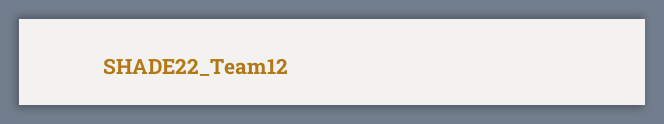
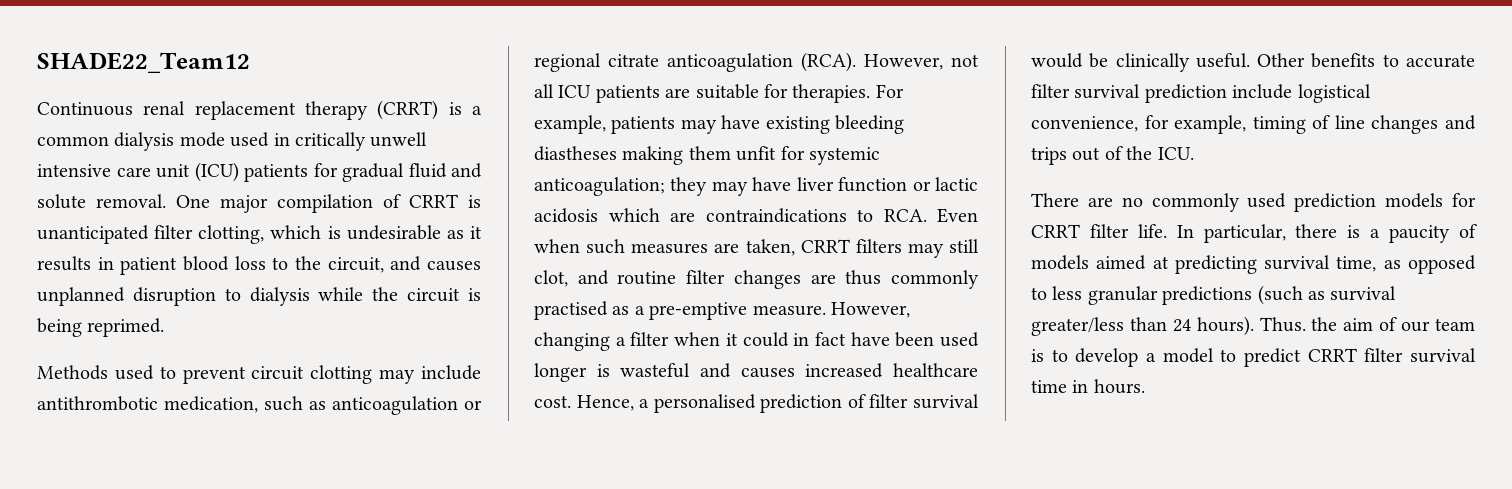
(288, 67) none -> [37,100,482,120] [37,132,428,151] [37,162,482,182] [37,194,481,213] [37,225,483,244] [37,256,482,275] [37,287,481,306] [37,318,165,337] [37,365,481,384] [37,396,482,415] [534,52,979,72] [534,84,904,103] [534,115,904,134] [534,146,880,165] [534,177,978,196] [534,208,978,223] [534,239,979,258] [534,270,979,289] [534,301,910,320] [534,332,979,351] [534,363,978,382] [534,394,979,413] [1031,53,1475,72] [1031,84,1371,103] [1031,115,1476,134] [1031,146,1194,165] [1031,193,1476,212] [1031,224,1477,243] [1031,255,1476,274] [1031,285,1397,305] [1031,316,1475,336] [1031,348,1476,367] [1031,379,1145,394] // Continuous renal replacement therapy (CRRT) is a common dialysis mode used in critically unwell intensive care unit (ICU) patients for gradual fluid and solute removal. One major compilation of CRRT is unanticipated filter clotting, which is undesirable as it results in patient blood loss to the circuit, and causes unplanned disruption to dialysis while the circuit is being reprimed. // Methods used to prevent circuit clotting may include antithrombotic medication, such as anticoagulation or regional citrate anticoagulation (RCA). However, not all ICU patients are suitable for therapies. For example, patients may have existing bleeding diastheses making them unfit for systemic anticoagulation; they may have liver function or lactic acidosis which are contraindications to RCA. Even when such measures are taken, CRRT filters may still clot, and routine filter changes are thus commonly practised as a pre-emptive measure. However, changing a filter when it could in fact have been used longer is wasteful and causes increased healthcare cost. Hence, a personalised prediction of filter survival would be clinically useful. Other benefits to accurate filter survival prediction include logistical convenience, for example, timing of line changes and trips out of the ICU. // There are no commonly used prediction models for CRRT filter life. In particular, there is a paucity of models aimed at predicting survival time, as opposed to less granular predictions (such as survival greater/less than 24 hours). Thus. the aim of our team is to develop a model to predict CRRT filter survival time in hours.

